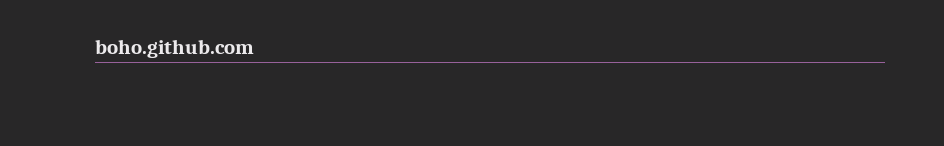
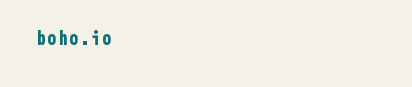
[95,39,254,58] boho.github.com -> [35,30,112,45] boho.io

